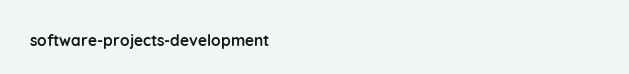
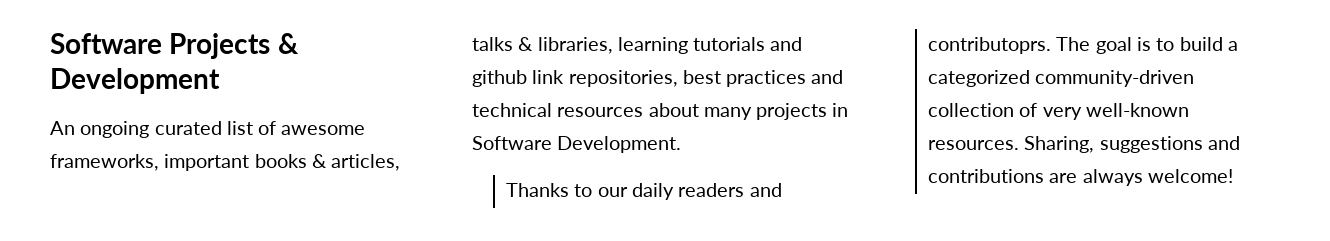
[30,34,269,49] software-projects-development -> [50,33,299,59] [50,68,220,94] [50,121,366,138] [50,154,401,171] [472,37,803,54] [472,70,844,87] [472,103,849,120] [472,136,682,153] [506,183,782,200] [928,37,1238,54] [928,70,1195,87] [928,103,1189,120] [928,136,1240,153] [928,169,1233,186] Software Projects & Development // An ongoing curated list of awesome frameworks, important books & articles, talks & libraries, learning tutorials and github link repositories, best practices and technical resources about many projects in Software Development. // Thanks to our daily readers and contributoprs. The goal is to build a categorized community-driven collection of very well-known resources. Sharing, suggestions and contributions are always welcome!

